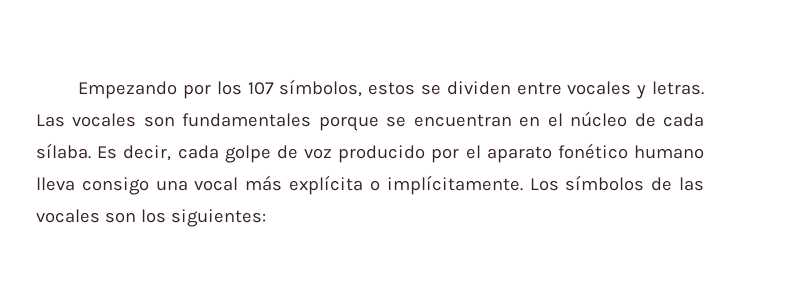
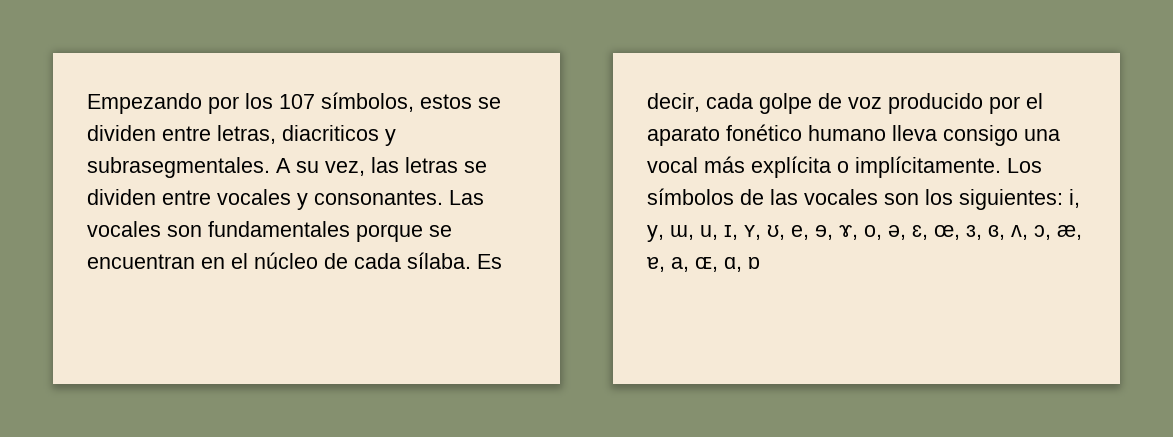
(562, 88) none -> [217,125,396,146] [87,157,487,178] [87,189,211,205] letras, diacriticos y subrasegmentales. A su vez, las letras se dividen entre
[651,81,704,95] letras. -> [314,190,443,205] consonantes.
(266, 218) none -> [1069,189,1080,208] [647,225,1082,242] [647,257,760,272] i, y, ɯ, u, ɪ, ʏ, ʊ, e, ɘ, ɤ, o, ə, ɛ, œ, ɜ, ɞ, ʌ, ɔ, æ, ɐ, a, ɶ, ɑ, ɒ

